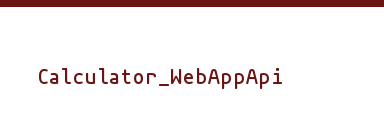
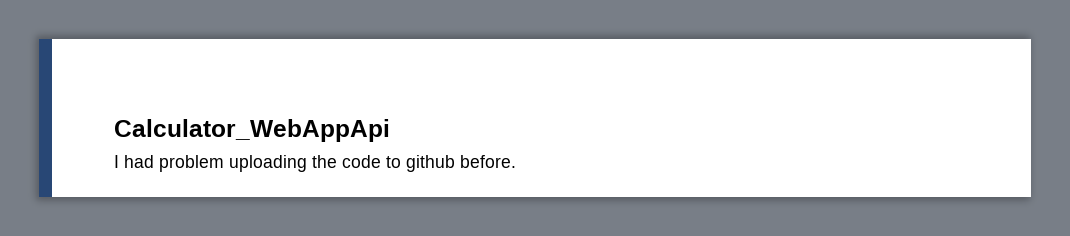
(284, 78) none -> [114,155,516,172] // I had problem uploading the code to github before.

